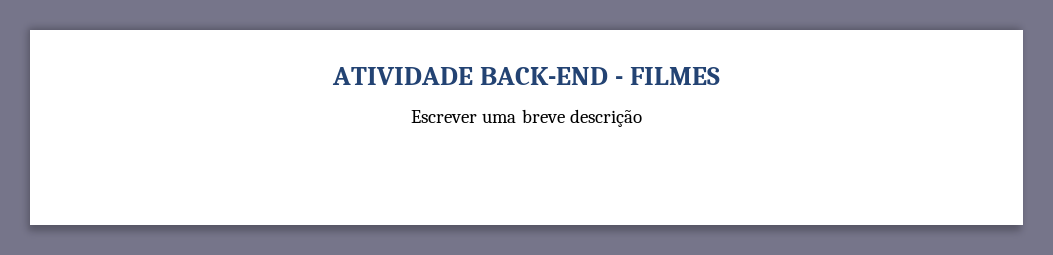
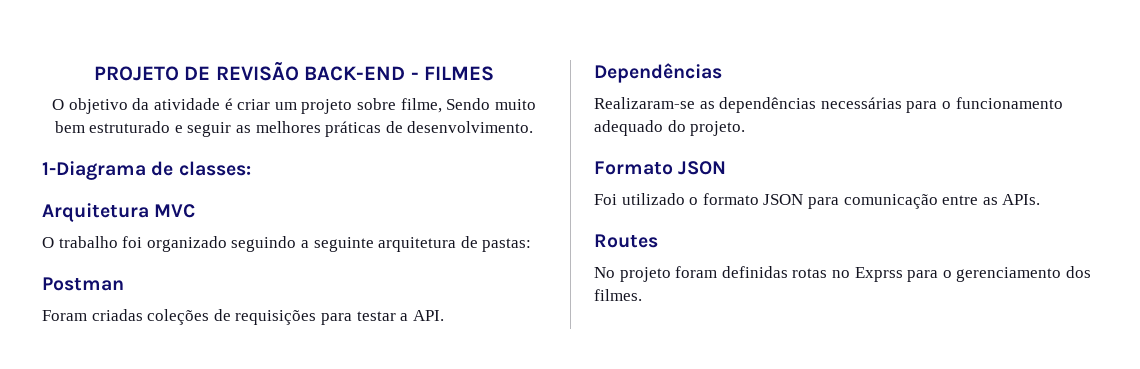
[331,67,473,85] ATIVIDADE -> [93,61,299,81] PROJETO DE REVISÃO
[411,109,642,127] Escrever uma breve descrição -> [52,98,536,114] [54,121,534,137] [42,161,251,180] [42,203,196,222] [42,236,532,252] [42,277,124,291] [42,309,444,325] [594,63,722,83] [594,97,1063,113] [594,120,746,136] [594,161,727,175] [594,193,1041,209] [594,234,658,248] [594,266,1091,282] [594,289,642,301] O objetivo da atividade é criar um projeto sobre filme, Sendo muito bem estruturado e seguir as melhores práticas de desenvolvimento. // 1-Diagrama de classes: // Arquitetura MVC // O trabalho foi organizado seguindo a seguinte arquitetura de pastas: // Postman // Foram criadas coleções de requisições para testar a API. // Dependências // Realizaram-se as dependências necessárias para o funcionamento adequado do projeto. // Formato JSON // Foi utilizado o formato JSON para comunicação entre as APIs. // Routes // No projeto foram definidas rotas no Exprss para o gerenciamento dos filmes.

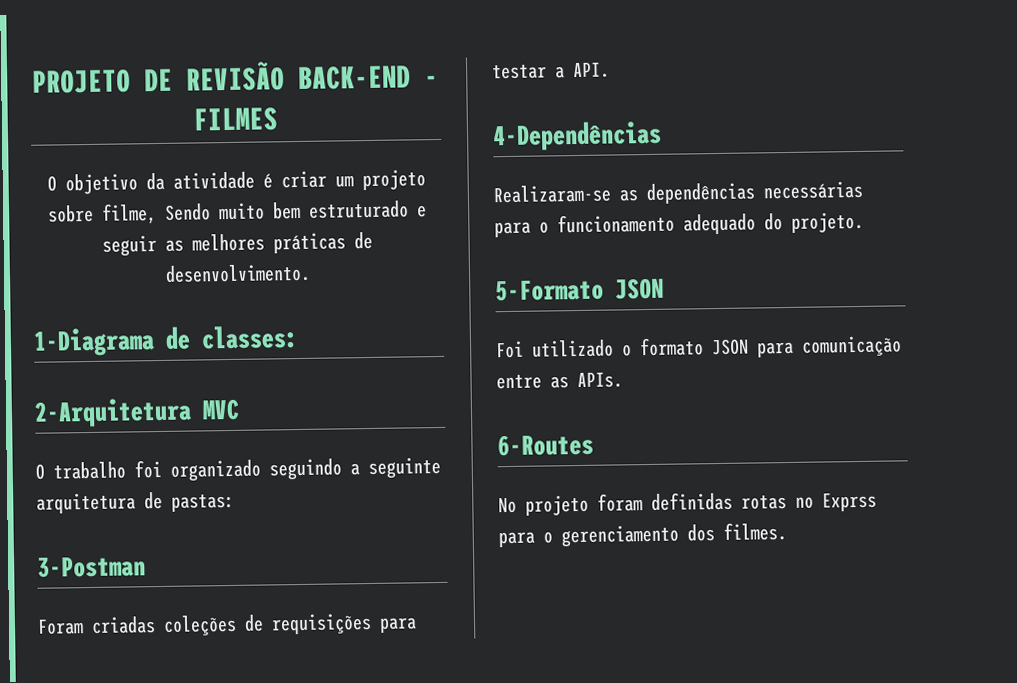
[42,203,149,222] Arquitetura -> [34,397,192,428] 2-Arquitetura
[42,277,124,291] Postman -> [37,556,146,578] 3-Postman
[594,63,722,83] Dependências -> [492,120,662,152] 4-Dependências
[594,161,673,175] Formato -> [495,279,604,302] 5-Formato
[594,234,658,248] Routes -> [497,433,594,457] 6-Routes

